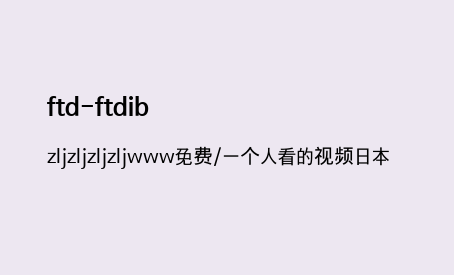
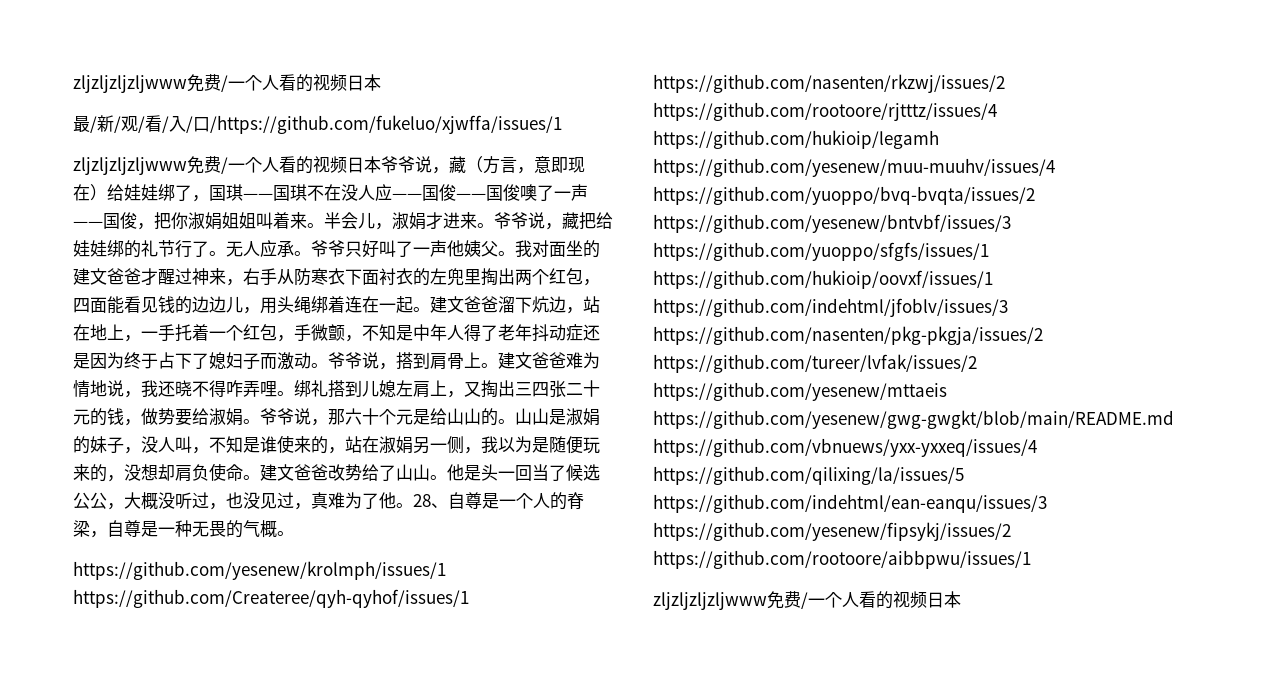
[47,96,149,116] ftd-ftdib -> [73,74,381,93] [73,115,562,134] [73,156,585,175] [73,184,588,202] [73,212,613,230] [73,240,600,258] [73,268,600,286] [73,296,600,314] [73,324,600,342] [73,352,600,370] [73,380,600,398] [73,408,600,426] [73,435,600,454] [73,463,600,482] [73,492,584,510] [73,520,294,538] [73,561,446,580] [73,589,469,608] [653,74,1005,93] [653,102,997,121] [653,130,939,149] [653,158,1055,177] [653,186,1035,205] [653,214,1011,233] [653,242,989,261] [653,270,993,289] [653,298,1008,317] [653,326,1043,345] [653,354,977,373] [653,382,947,401] [653,410,1174,429] [653,438,1037,457] [653,466,964,485] [653,494,1047,513] [653,522,1011,541] [653,550,1031,569] zljzljzljzljwww免费/一个人看的视频日本 // 最/新/观/看/入/口/https://github.com/fukeluo/xjwffa/issues/1 // zljzljzljzljwww免费/一个人看的视频日本爷爷说，藏（方言，意即现在）给娃娃绑了，国琪——国琪不在没人应——国俊——国俊噢了一声——国俊，把你淑娟姐姐叫着来。半会儿，淑娟才进来。爷爷说，藏把给娃娃绑的礼节行了。无人应承。爷爷只好叫了一声他姨父。我对面坐的建文爸爸才醒过神来，右手从防寒衣下面衬衣的左兜里掏出两个红包，四面能看见钱的边边儿，用头绳绑着连在一起。建文爸爸溜下炕边，站在地上，一手托着一个红包，手微颤，不知是中年人得了老年抖动症还是因为终于占下了媳妇子而激动。爷爷说，搭到肩骨上。建文爸爸难为情地说，我还晓不得咋弄哩。绑礼搭到儿媳左肩上，又掏出三四张二十元的钱，做势要给淑娟。爷爷说，那六十个元是给山山的。山山是淑娟的妹子，没人叫，不知是谁使来的，站在淑娟另一侧，我以为是随便玩来的，没想却肩负使命。建文爸爸改势给了山山。他是头一回当了候选公公，大概没听过，也没见过，真难为了他。28、自尊是一个人的脊梁，自尊是一种无畏的气概。 // https://github.com/yesenew/krolmph/issues/1 https://github.com/Createree/qyh-qyhof/issues/1 https://github.com/nasenten/rkzwj/issues/2 https://github.com/rootoore/rjtttz/issues/4 https://github.com/hukioip/legamh https://github.com/yesenew/muu-muuhv/issues/4 https://github.com/yuoppo/bvq-bvqta/issues/2 https://github.com/yesenew/bntvbf/issues/3 https://github.com/yuoppo/sfgfs/issues/1 https://github.com/hukioip/oovxf/issues/1 https://github.com/indehtml/jfoblv/issues/3 https://github.com/nasenten/pkg-pkgja/issues/2 https://github.com/tureer/lvfak/issues/2 https://github.com/yesenew/mttaeis https://github.com/yesenew/gwg-gwgkt/blob/main/README.md https://github.com/vbnuews/yxx-yxxeq/issues/4 https://github.com/qilixing/la/issues/5 https://github.com/indehtml/ean-eanqu/issues/3 https://github.com/yesenew/fipsykj/issues/2 https://github.com/rootoore/aibbpwu/issues/1

